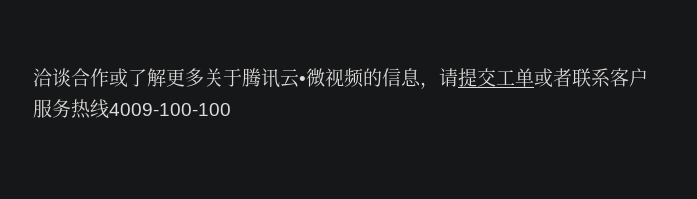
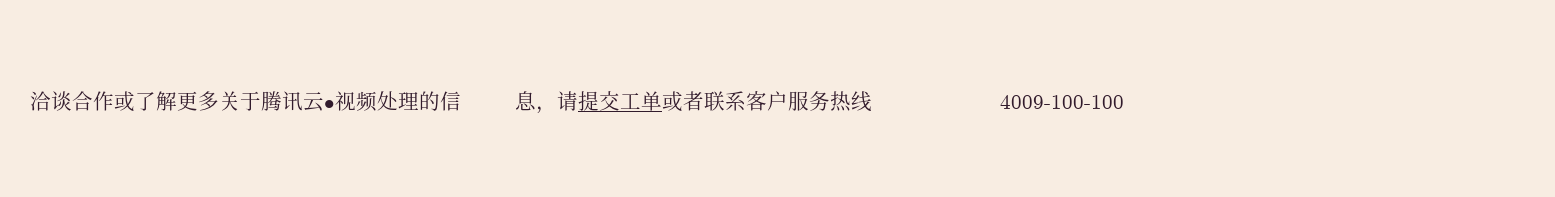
[306,68,364,88] 微视频 -> [335,91,419,112] 视频处理

